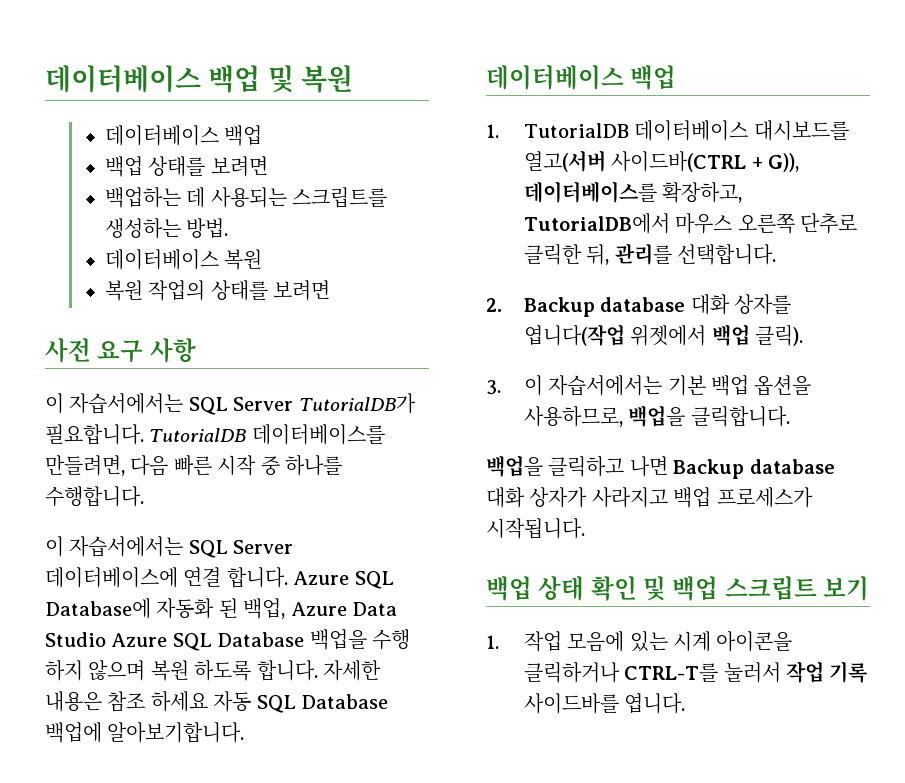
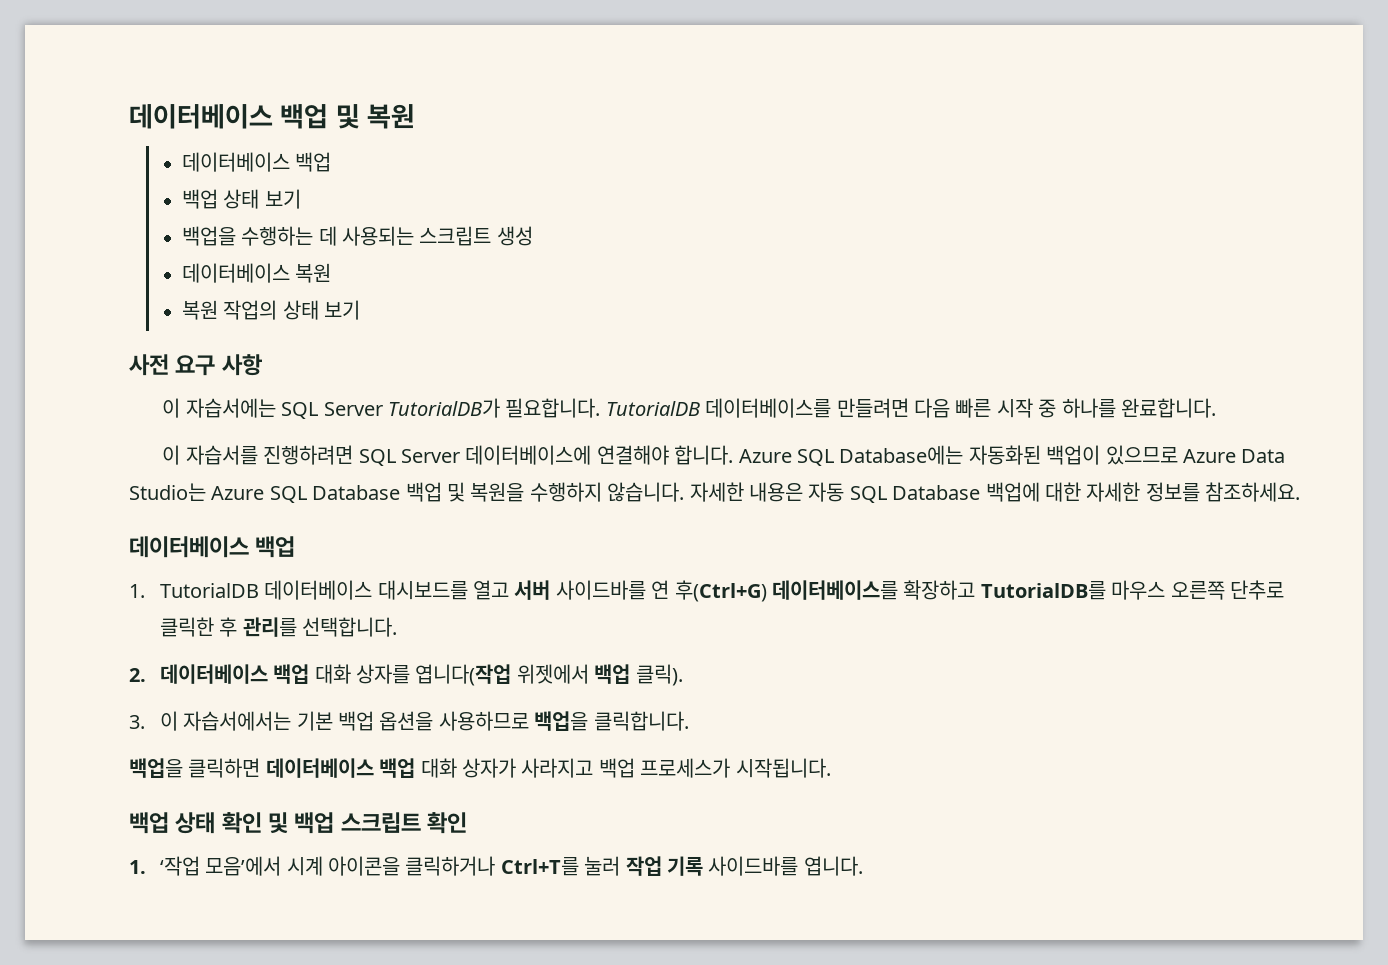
[148,156,268,177] [104,187,388,208] [104,218,229,239] 상태를 보려면 // 백업하는 데 사용되는 스크립트를 생성하는 방법. -> [223,189,301,209] [181,226,533,246] 상태 보기 // 백업을 수행하는 데 사용되는 스크립트 생성
[210,280,331,301] 상태를 보려면 -> [282,300,360,320] 상태 보기
[69,393,184,414] 자습서에서는 -> [185,398,276,418] 자습서에는
[45,455,125,476] 만들려면, -> [836,398,909,418] 만들려면
[45,486,144,507] [45,536,184,557] 수행합니다. // 이 자습서에서는 -> [1120,398,1216,418] [162,445,354,465] 완료합니다. // 이 자습서를 진행하려면
[183,567,222,587] 연결 -> [596,445,669,465] 연결해야
[45,598,286,619] Database에 자동화 된 백업, -> [839,445,1178,465] Database에는 자동화된 백업이 있으므로
[45,632,106,647] Studio -> [129,483,206,501] Studio는
[309,629,410,650] [45,660,381,681] [45,691,388,713] [45,722,245,743] 백업을 수행 하지 않으며 복원 하도록 합니다. 자세한 내용은 참조 하세요 자동 SQL Database 백업에 알아보기합니다. -> [405,482,1301,503] 백업 및 복원을 수행하지 않습니다. 자세한 내용은 자동 SQL Database 백업에 대한 자세한 정보를 참조하세요.
[523,150,800,172] [523,181,743,203] [523,213,670,234] 열고(서버 사이드바(CTRL + G)), 데이터베이스를 확장하고, TutorialDB에서 -> [472,580,1106,602] 열고 서버 사이드바를 연 후(Ctrl+G) 데이터베이스를 확장하고 TutorialDB를
[586,244,610,265] 뒤, -> [219,617,238,637] 후
[523,297,686,317] Backup database -> [159,664,310,684] 데이터베이스 백업
[523,406,623,427] 사용하므로, -> [438,711,529,731] 사용하므로
[548,456,835,479] 클릭하고 나면 Backup database -> [188,758,416,778] 클릭하면 데이터베이스 백업
[823,576,870,601] [486,631,668,652] 보기 // 1. 작업 모음에 있는 -> [427,812,468,834] [129,856,282,876] 확인 // 1. ‘작업 모음’에서
[624,662,781,683] CTRL-T를 눌러서 -> [500,856,621,876] Ctrl+T를 눌러

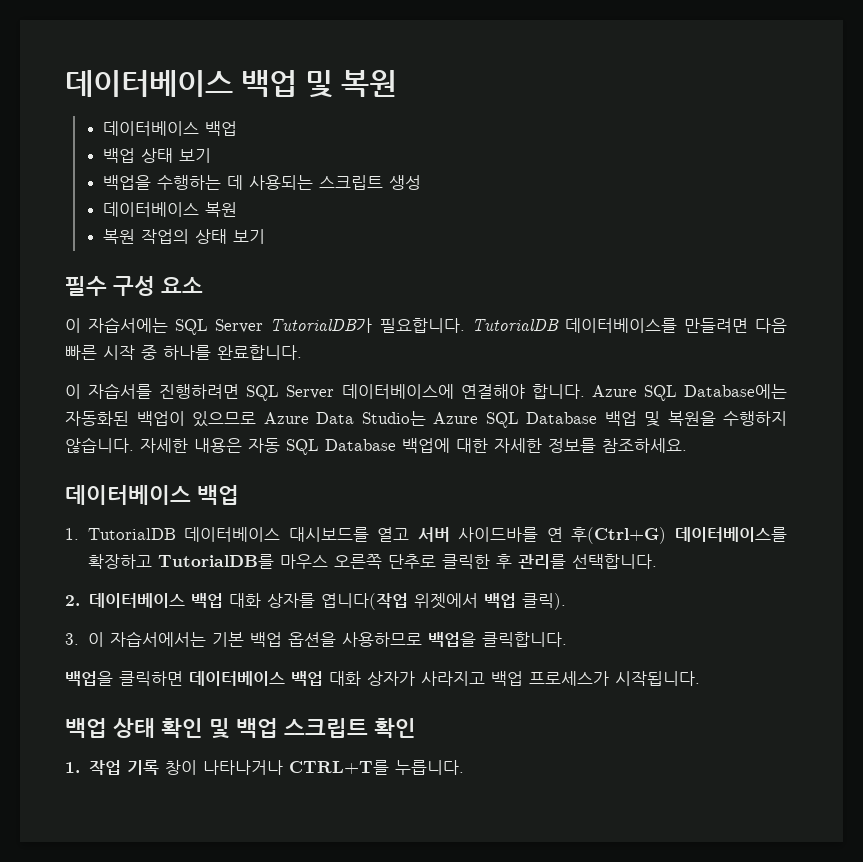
[129,354,262,376] 사전 요구 사항 -> [65,276,203,296] 필수 구성 요소
[159,856,863,876] ‘작업 모음’에서 시계 아이콘을 클릭하거나 Ctrl+T를 눌러 작업 기록 사이드바를 엽니다. -> [88,760,464,775] 작업 기록 창이 나타나거나 CTRL+T를 누릅니다.

